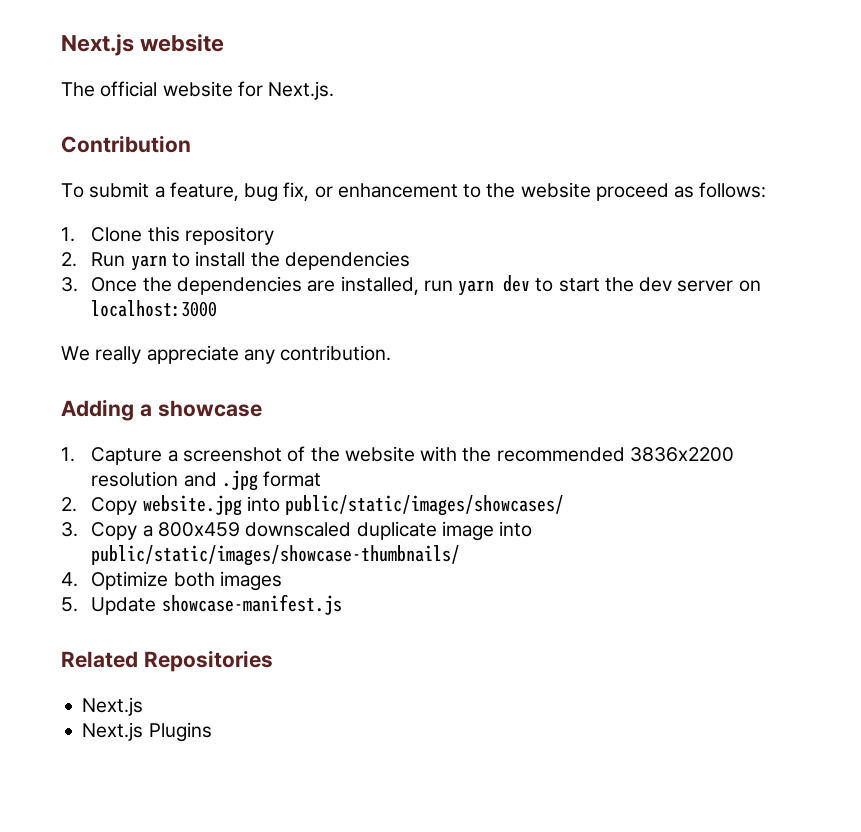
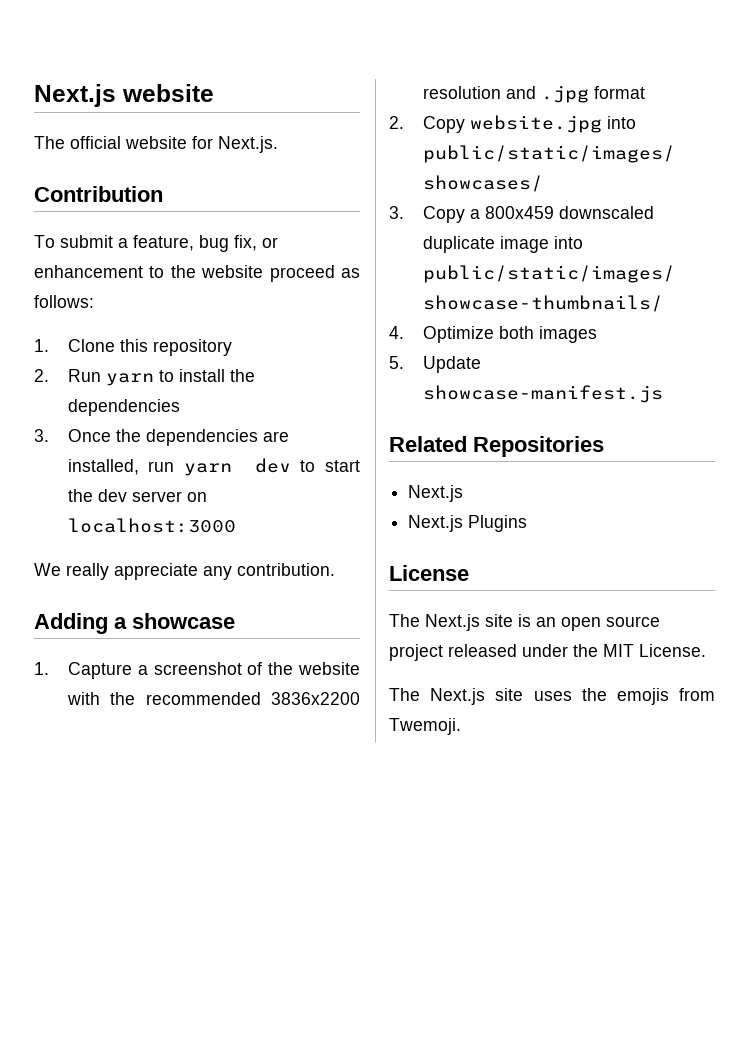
(212, 732) none -> [389,565,469,581] [389,614,660,631] [389,644,706,661] [389,688,715,705] [389,718,461,735] // License // The Next.js site is an open source project released under the MIT License. // The Next.js site uses the emojis from Twemoji.

